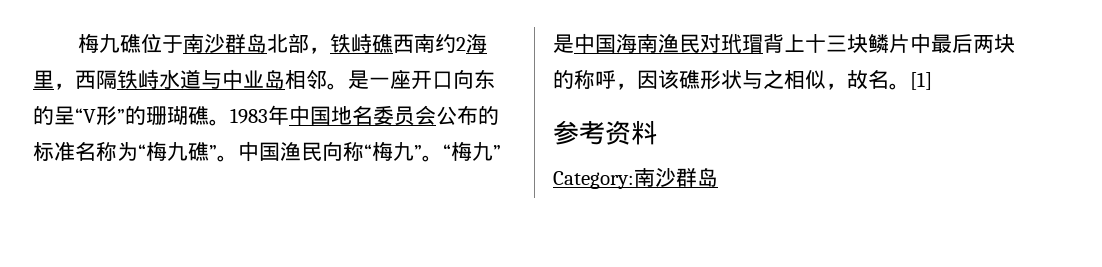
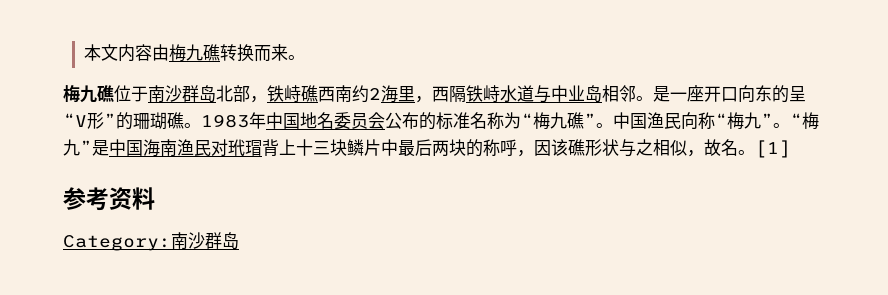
(77, 43) none -> [84,44,306,62] 本文内容由梅九礁转换而来。 //

